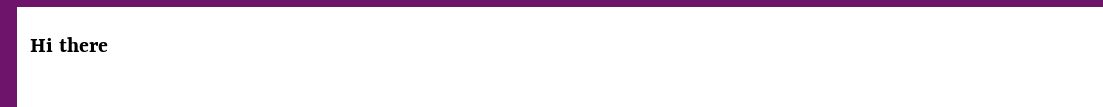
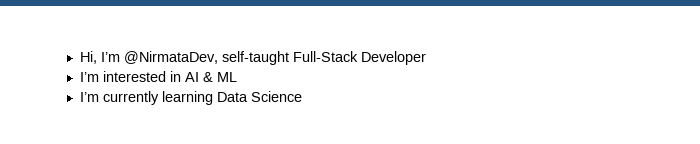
[30,37,109,52] Hi there -> [79,51,426,65] [79,71,237,82] [79,91,302,105] Hi, I’m @NirmataDev, self-taught Full-Stack Developer // I’m interested in AI & ML // I’m currently learning Data Science

